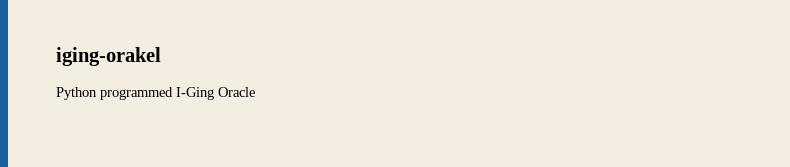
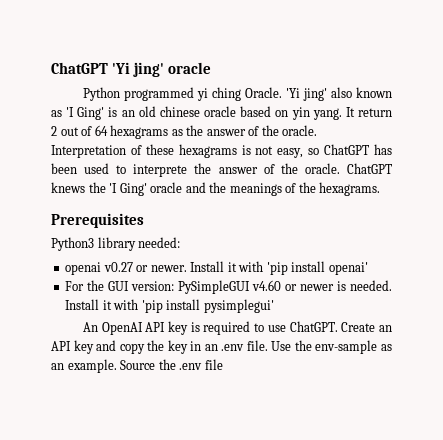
[56,47,161,66] [56,87,255,100] iging-orakel // Python programmed I-Ging Oracle -> [51,62,212,77] [82,87,393,101] [51,106,392,120] [51,125,318,139] [51,144,393,158] [51,163,392,177] [51,182,381,196] [51,213,144,228] [51,237,181,251] [65,261,368,275] [65,280,392,294] [65,299,274,313] [82,321,392,335] [51,340,393,354] [51,359,223,373] ChatGPT 'Yi jing' oracle // Python programmed yi ching Oracle. 'Yi jing' also known as 'I Ging' is an old chinese oracle based on yin yang. It return 2 out of 64 hexagrams as the answer of the oracle. Interpretation of these hexagrams is not easy, so ChatGPT has been used to interprete the answer of the oracle. ChatGPT knews the 'I Ging' oracle and the meanings of the hexagrams. // Prerequisites // Python3 library needed: // openai v0.27 or newer. Install it with 'pip install openai' // For the GUI version: PySimpleGUI v4.60 or newer is needed. Install it with 'pip install pysimplegui' // An OpenAI API key is required to use ChatGPT. Create an API key and copy the key in an .env file. Use the env-sample as an example. Source the .env file

